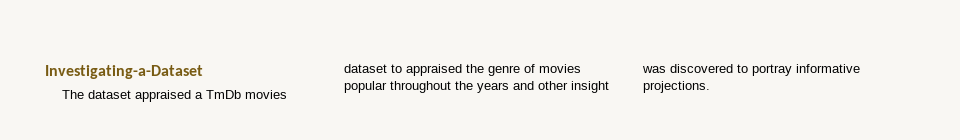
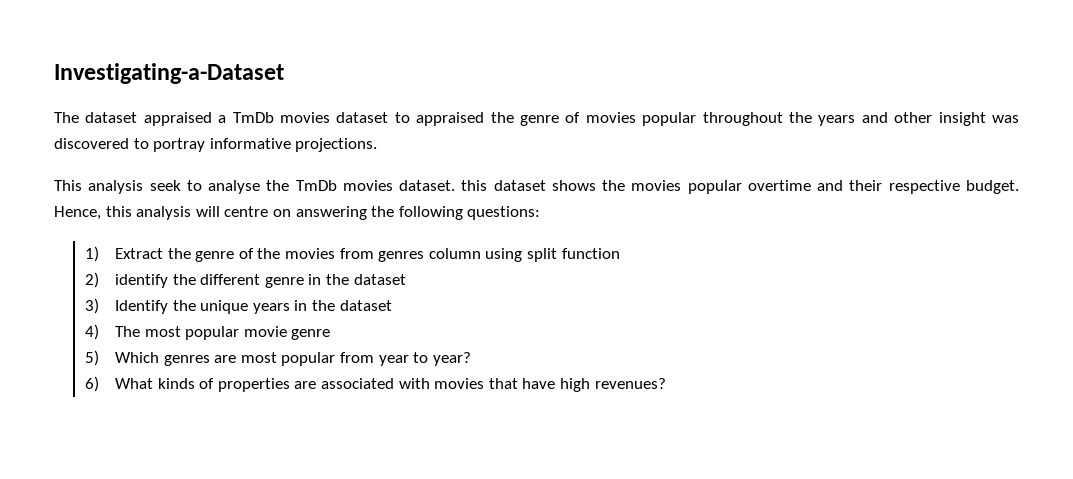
(710, 87) none -> [54,180,1020,194] [54,206,541,220] [84,246,620,262] [84,272,406,288] [84,298,392,314] [84,324,331,340] [84,350,471,366] [84,376,666,392] // This analysis seek to analyse the TmDb movies dataset. this dataset shows the movies popular overtime and their respective budget. Hence, this analysis will centre on answering the following questions: // 1) Extract the genre of the movies from genres column using split function // 2) identify the different genre in the dataset // 3) Identify the unique years in the dataset // 4) The most popular movie genre // 5) Which genres are most popular from year to year? // 6) What kinds of properties are associated with movies that have high revenues?

